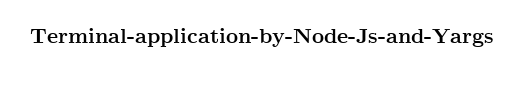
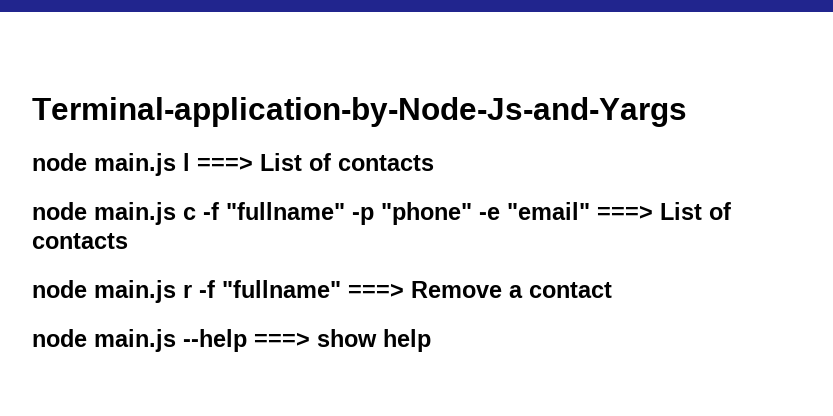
(494, 37) none -> [32,153,434,176] [32,202,731,225] [32,233,128,249] [32,280,612,303] [32,329,431,352] // node main.js l ===> List of contacts // node main.js c -f "fullname" -p "phone" -e "email" ===> List of contacts // node main.js r -f "fullname" ===> Remove a contact // node main.js --help ===> show help

